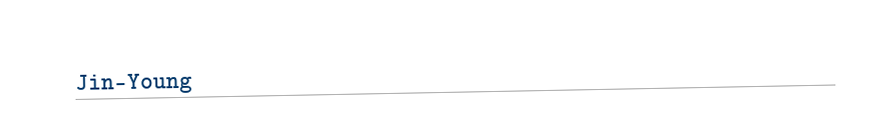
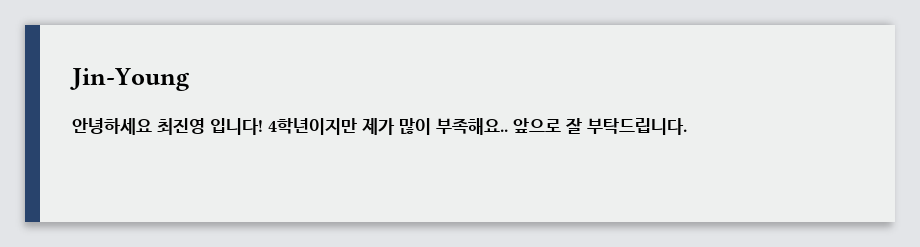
(193, 83) none -> [72,118,687,135] // 안녕하세요 최진영 입니다! 4학년이지만 제가 많이 부족해요.. 앞으로 잘 부탁드립니다.

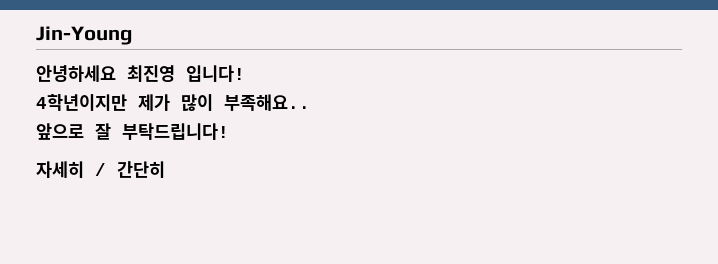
(263, 126) none -> (245, 73) //
(508, 126) none -> (310, 102) //
[587,118,687,135] 부탁드립니다. -> [122,123,229,140] [36,161,165,178] 부탁드립니다! // 자세히 / 간단히

